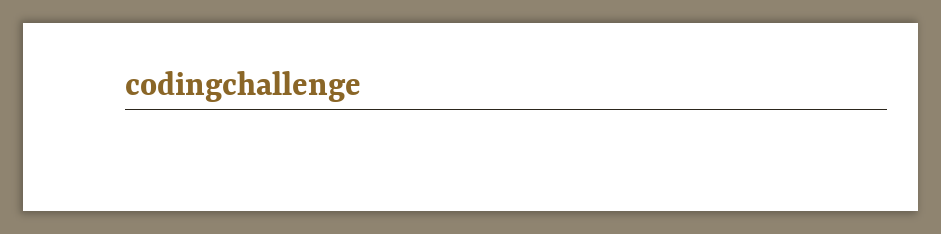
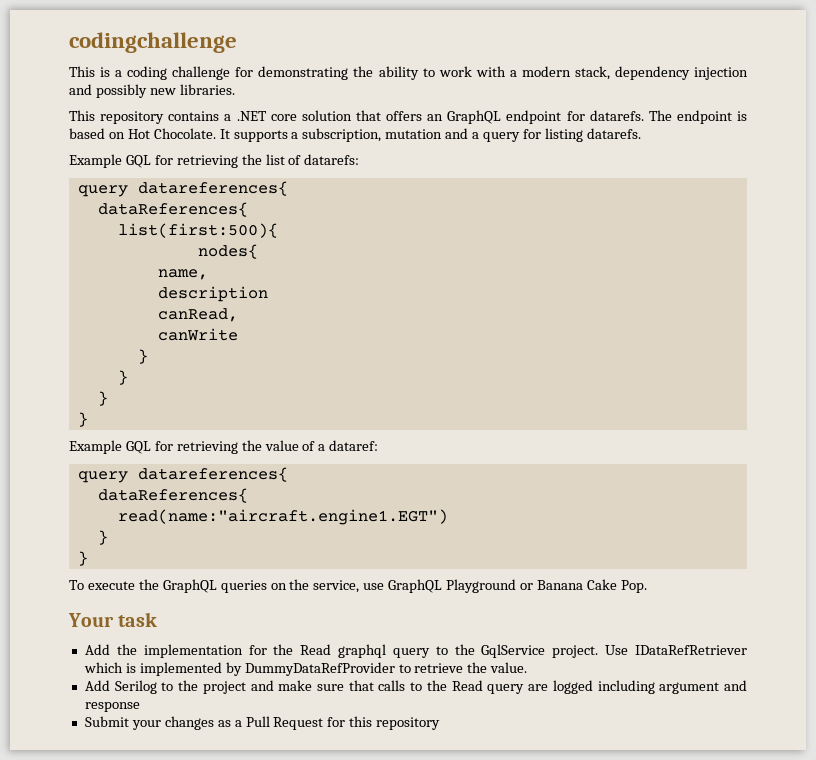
(361, 86) none -> [69,66,748,80] [69,84,235,98] [69,110,747,124] [69,128,641,142] [69,154,360,168] [77,181,288,197] [97,202,248,217] [117,223,278,238] [197,244,258,259] [157,269,208,280] [157,286,268,302] [157,308,238,322] [157,328,238,341] [137,349,148,364] [117,370,128,385] [97,391,108,406] [77,412,88,427] [69,440,379,454] [77,467,288,483] [97,488,248,503] [117,509,448,525] [97,530,108,545] [77,551,88,566] [69,579,647,593] [68,612,158,627] [84,644,748,658] [83,662,528,676] [84,680,748,694] [84,702,140,712] [84,716,441,730] // This is a coding challenge for demonstrating the ability to work with a modern stack, dependency injection and possibly new libraries. // This repository contains a .NET core solution that offers an GraphQL endpoint for datarefs. The endpoint is based on Hot Chocolate. It supports a subscription, mutation and a query for listing datarefs. // Example GQL for retrieving the list of datarefs: // query datareferences{ // dataReferences{ // list(first:500){ // nodes{ // name, // description // canRead, // canWrite // } // } // } // } // Example GQL for retrieving the value of a dataref: // query datareferences{ // dataReferences{ // read(name:"aircraft.engine1.EGT") // } // } // To execute the GraphQL queries on the service, use GraphQL Playground or Banana Cake Pop. // Your task // Add the implementation for the Read graphql query to the GqlService project. Use IDataRefRetriever which is implemented by DummyDataRefProvider to retrieve the value. // Add Serilog to the project and make sure that calls to the Read query are logged including argument and response // Submit your changes as a Pull Request for this repository

